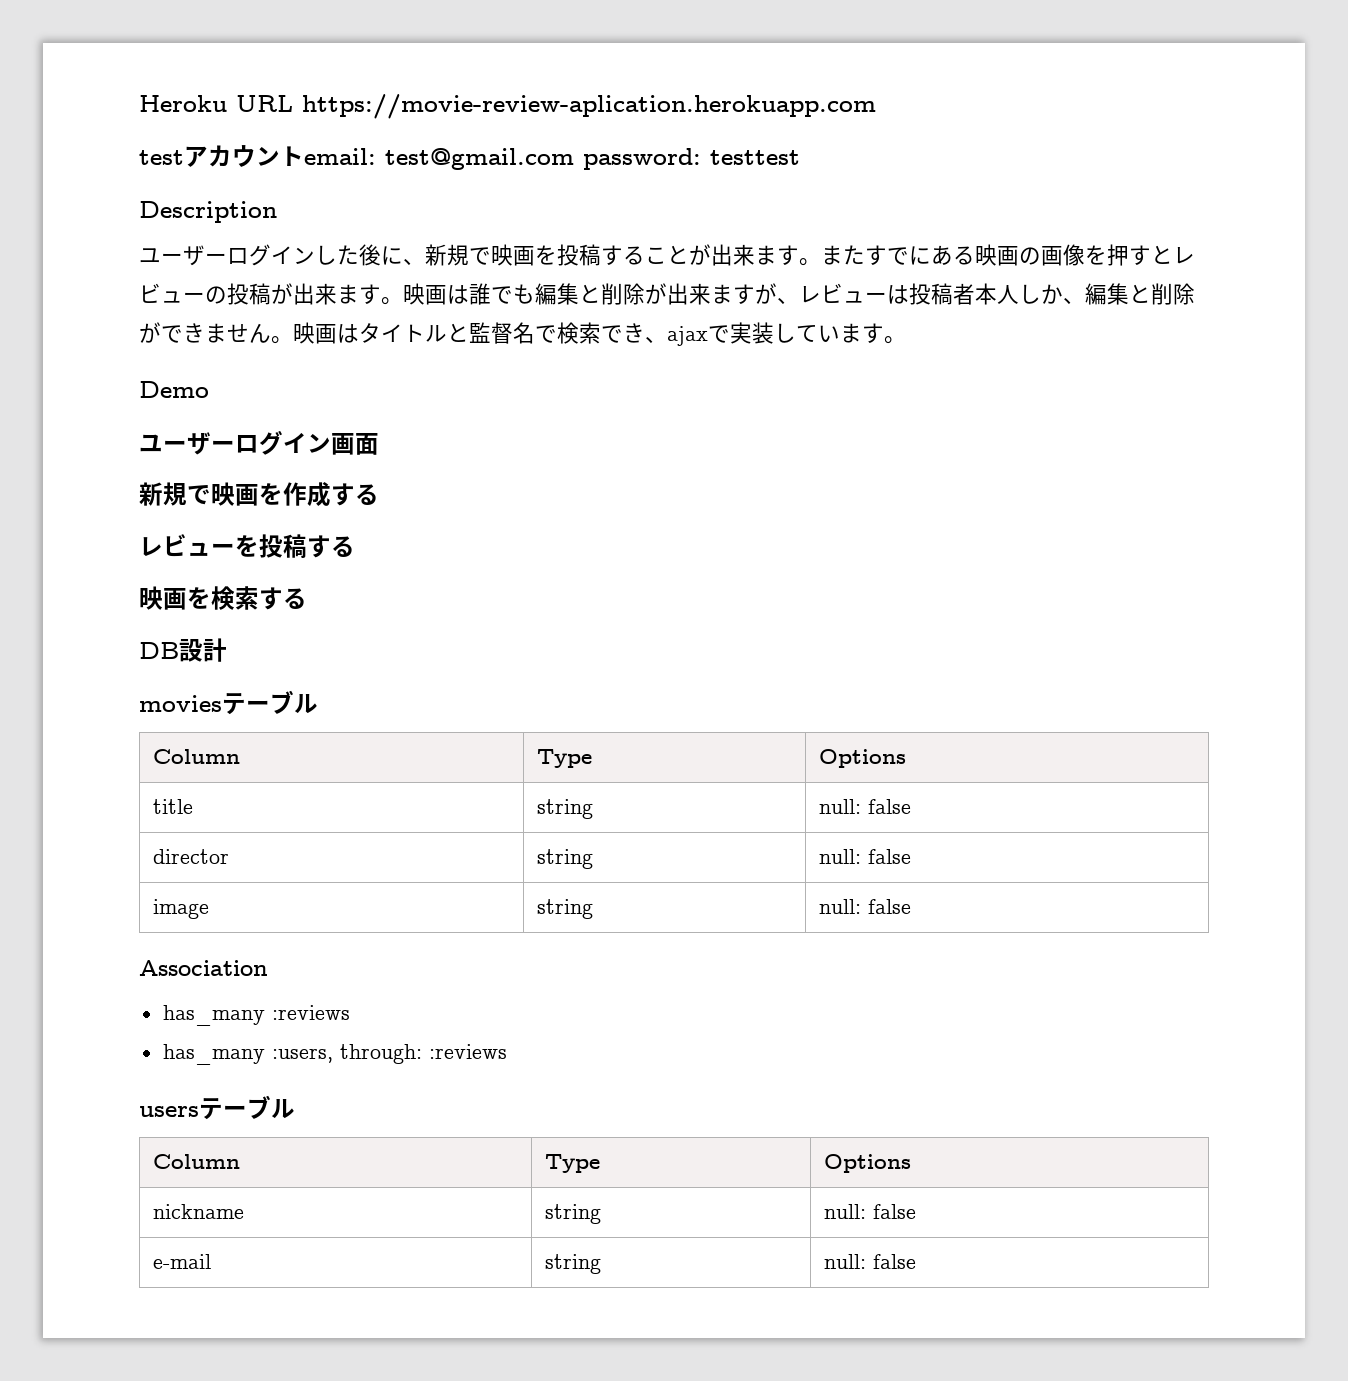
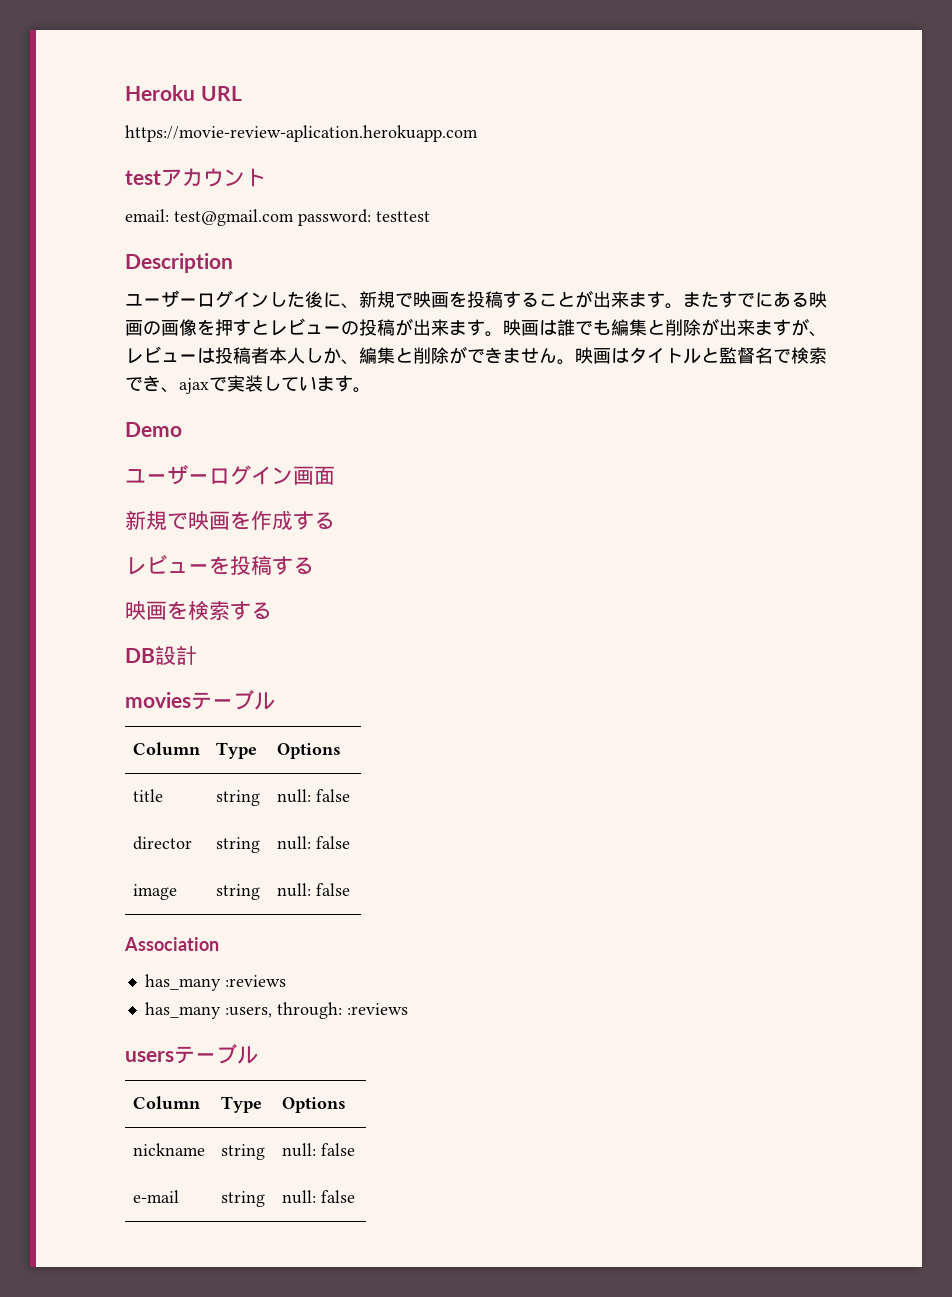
(293, 103) none -> (242, 93) //
(304, 156) none -> (266, 177) //

